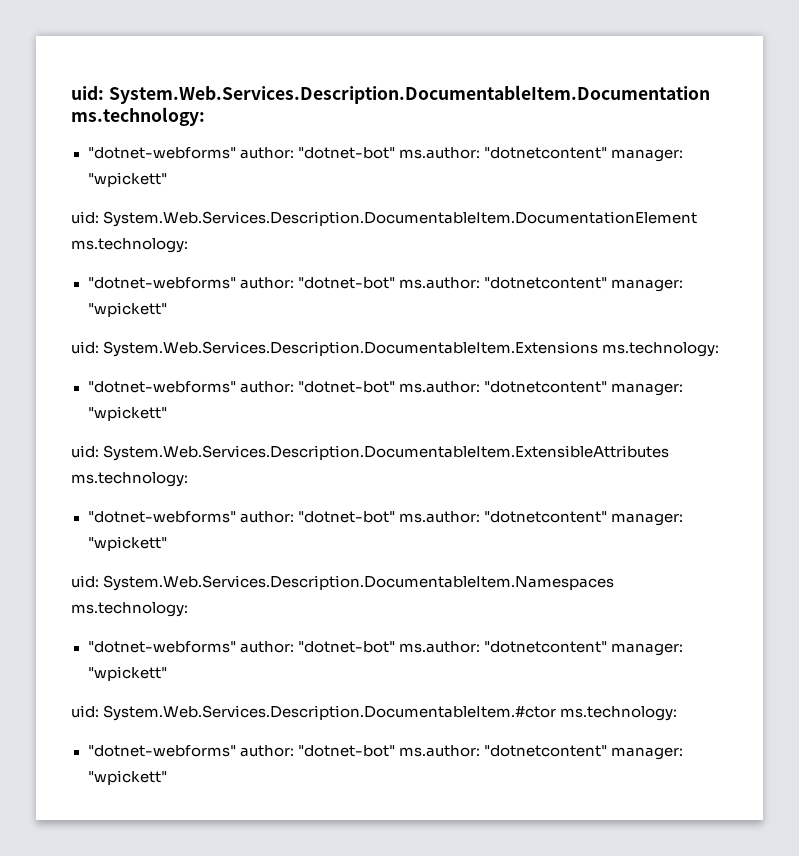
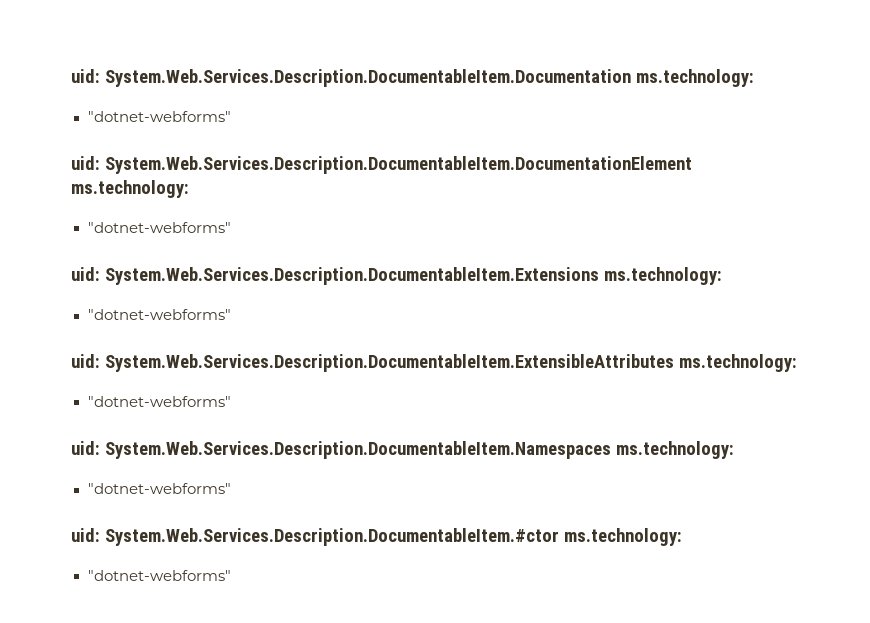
[239,147,683,162] [87,172,167,187] [71,211,698,227] [71,238,188,253] [87,277,683,292] [87,302,167,317] [71,341,720,357] [87,381,683,396] [87,406,167,421] [71,445,670,461] [71,472,188,487] [87,511,683,526] [87,536,167,551] [71,575,615,591] [71,602,188,617] [87,641,683,656] [87,666,167,681] [71,705,678,721] [87,745,683,760] [87,770,167,785] author: "dotnet-bot" ms.author: "dotnetcontent" manager: "wpickett" // uid: System.Web.Services.Description.DocumentableItem.DocumentationElement ms.technology: // "dotnet-webforms" author: "dotnet-bot" ms.author: "dotnetcontent" manager: "wpickett" // uid: System.Web.Services.Description.DocumentableItem.Extensions ms.technology: // "dotnet-webforms" author: "dotnet-bot" ms.author: "dotnetcontent" manager: "wpickett" // uid: System.Web.Services.Description.DocumentableItem.ExtensibleAttributes ms.technology: // "dotnet-webforms" author: "dotnet-bot" ms.author: "dotnetcontent" manager: "wpickett" // uid: System.Web.Services.Description.DocumentableItem.Namespaces ms.technology: // "dotnet-webforms" author: "dotnet-bot" ms.author: "dotnetcontent" manager: "wpickett" // uid: System.Web.Services.Description.DocumentableItem.#ctor ms.technology: // "dotnet-webforms" author: "dotnet-bot" ms.author: "dotnetcontent" manager: "wpickett" -> [71,156,692,174] [71,180,189,198] [87,222,231,233] [71,267,722,285] [87,309,231,320] [71,354,797,372] [87,396,231,407] [71,441,734,459] [87,483,231,494] [71,528,682,546] [87,570,231,581] // uid: System.Web.Services.Description.DocumentableItem.DocumentationElement ms.technology: // "dotnet-webforms" // uid: System.Web.Services.Description.DocumentableItem.Extensions ms.technology: // "dotnet-webforms" // uid: System.Web.Services.Description.DocumentableItem.ExtensibleAttributes ms.technology: // "dotnet-webforms" // uid: System.Web.Services.Description.DocumentableItem.Namespaces ms.technology: // "dotnet-webforms" // uid: System.Web.Services.Description.DocumentableItem.#ctor ms.technology: // "dotnet-webforms"

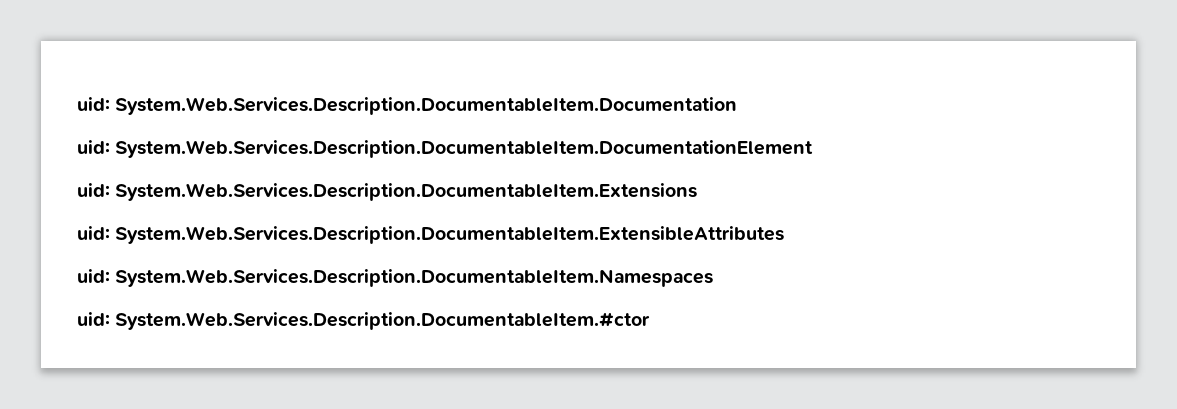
[635,69,754,87] [87,111,231,122] ms.technology: // "dotnet-webforms" -> (738, 106) none
[71,180,189,198] [87,222,231,233] ms.technology: // "dotnet-webforms" -> (814, 149) none
[603,267,722,285] [87,309,231,320] ms.technology: // "dotnet-webforms" -> (698, 192) none
[678,354,797,372] [87,396,231,407] ms.technology: // "dotnet-webforms" -> (785, 235) none
[615,441,734,459] [87,483,231,494] ms.technology: // "dotnet-webforms" -> (714, 278) none
[563,528,682,546] [87,570,231,581] ms.technology: // "dotnet-webforms" -> (651, 321) none

